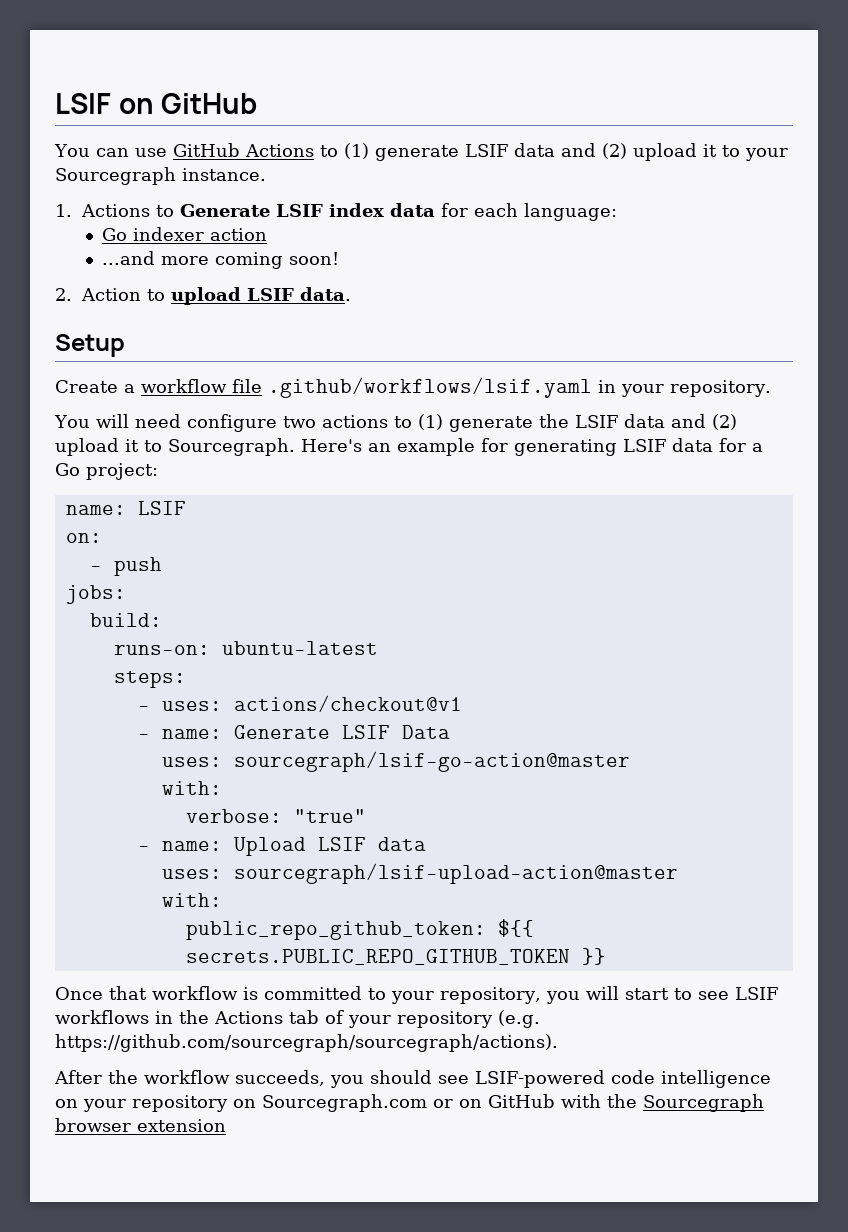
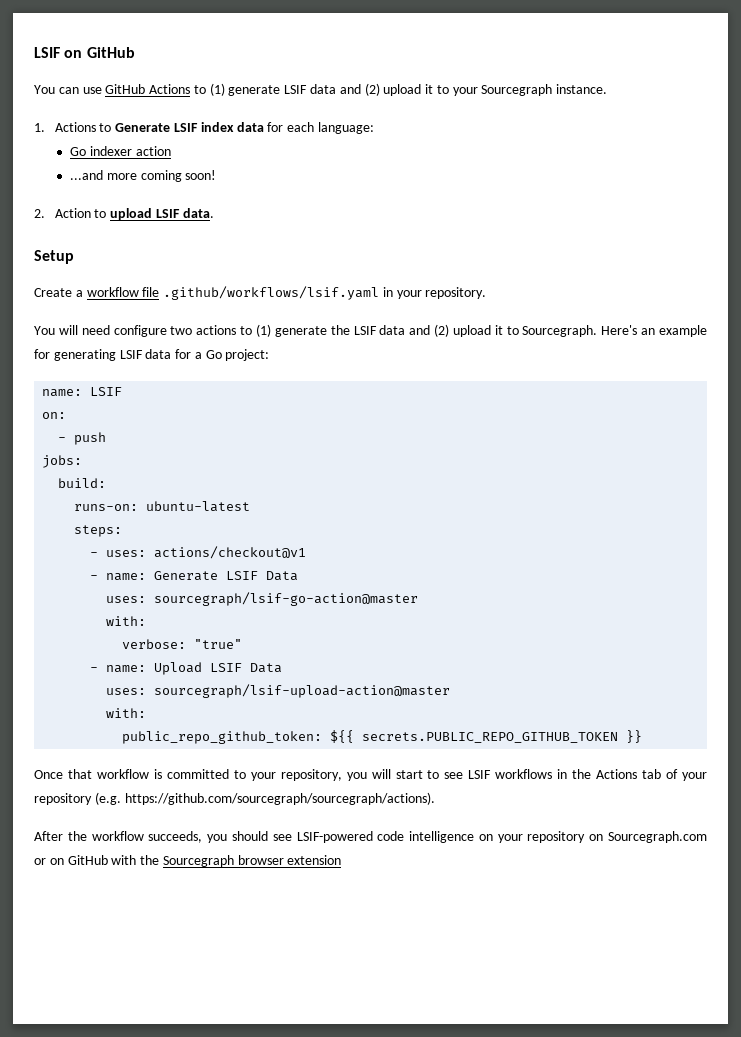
[377,837,426,851] data -> [250,663,283,673] Data

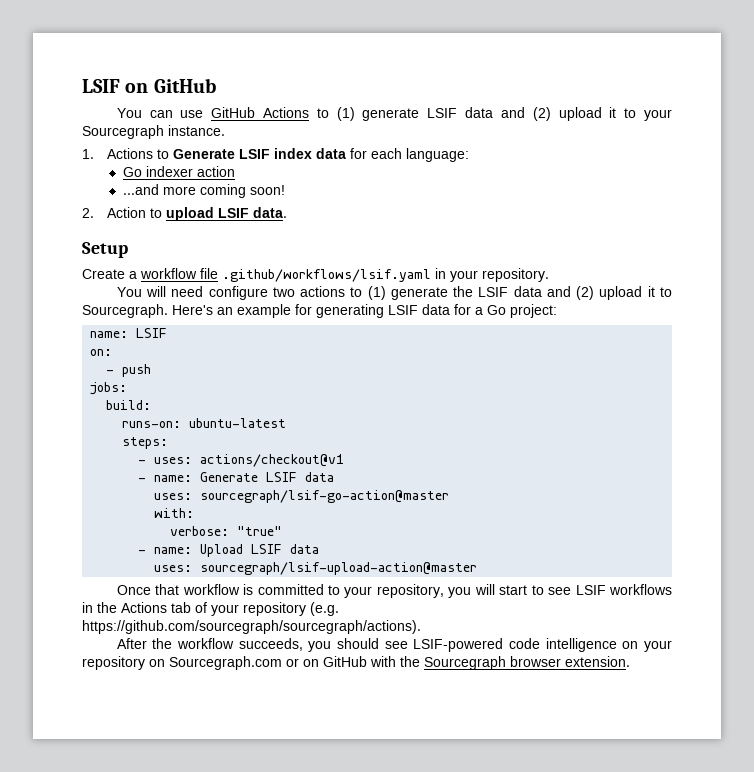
[266,571,299,581] Data -> [305,472,335,482] data
[250,663,283,673] Data -> [290,544,320,554] data
[106,708,147,718] [122,730,643,744] // with: // public_repo_github_token: ${{ secrets.PUBLIC_REPO_GITHUB_TOKEN }} -> (478, 568) none
[287,855,342,865] extension -> [565,656,630,667] extension.

